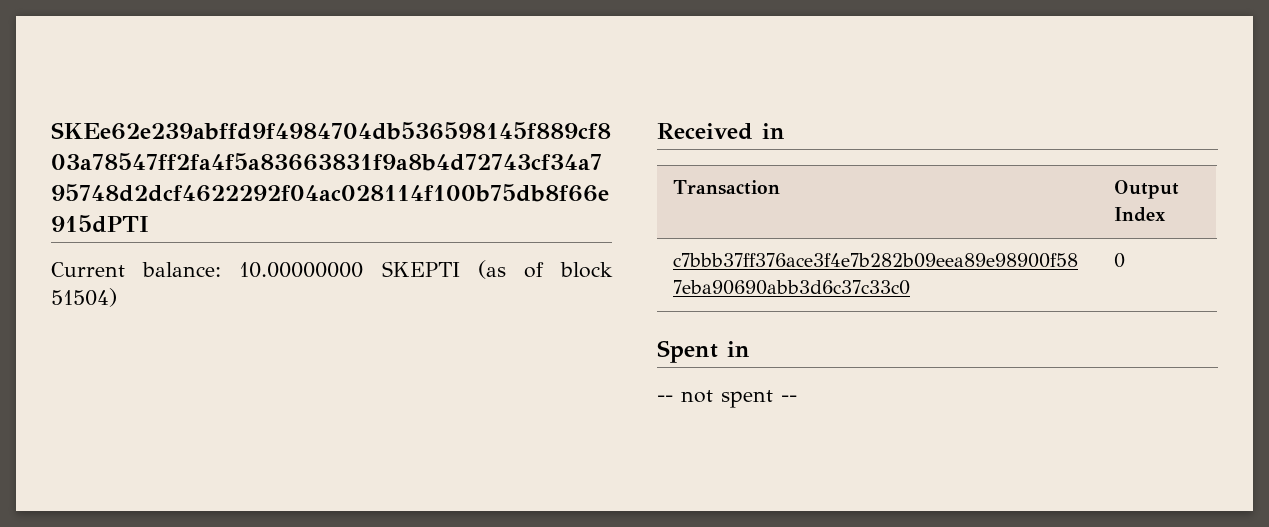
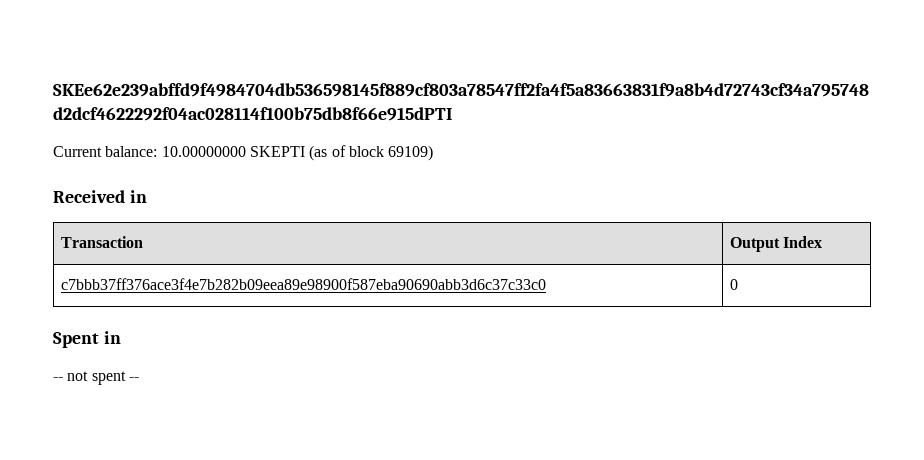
[51,288,117,307] 51504) -> [388,145,434,161] 69109)

